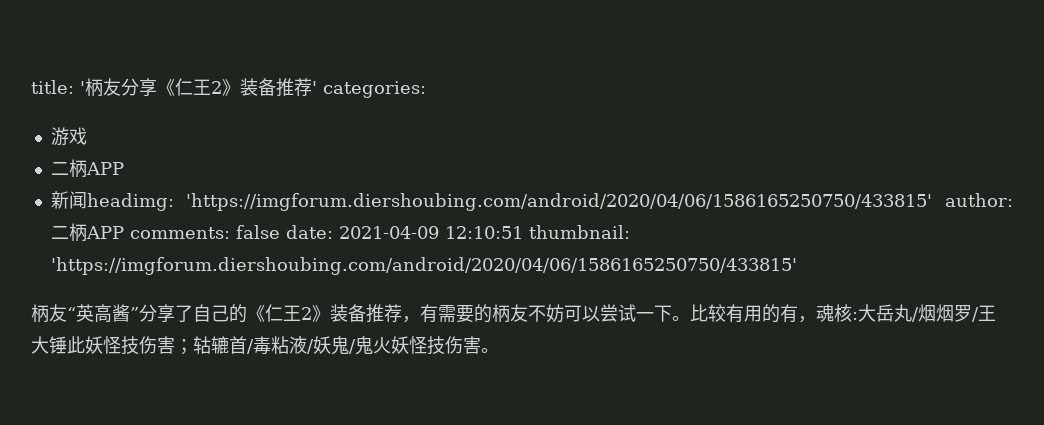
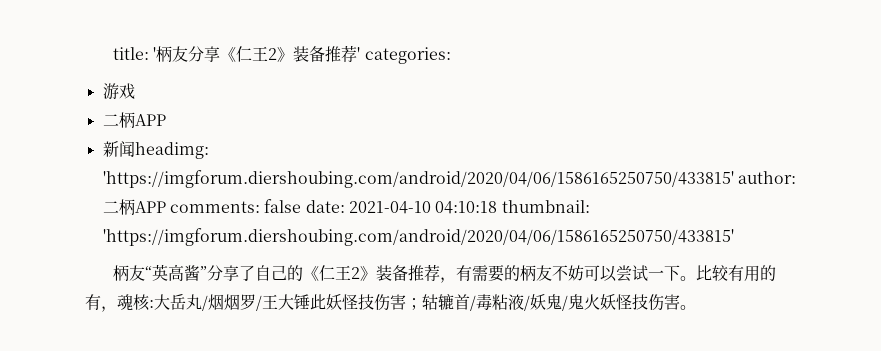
[338,226,523,239] 2021-04-09 12:10:51 -> [348,201,498,214] 2021-04-10 04:10:18

